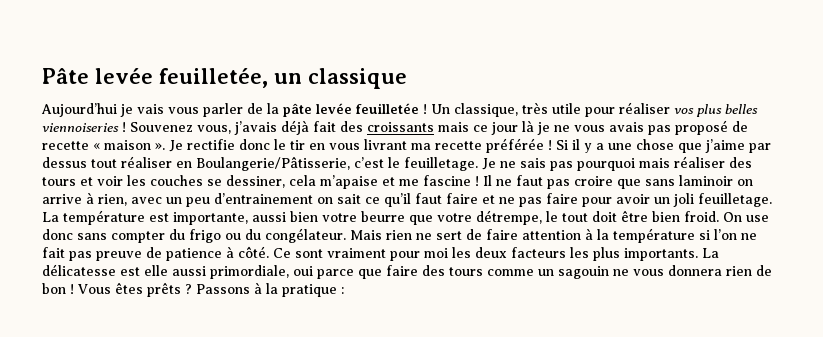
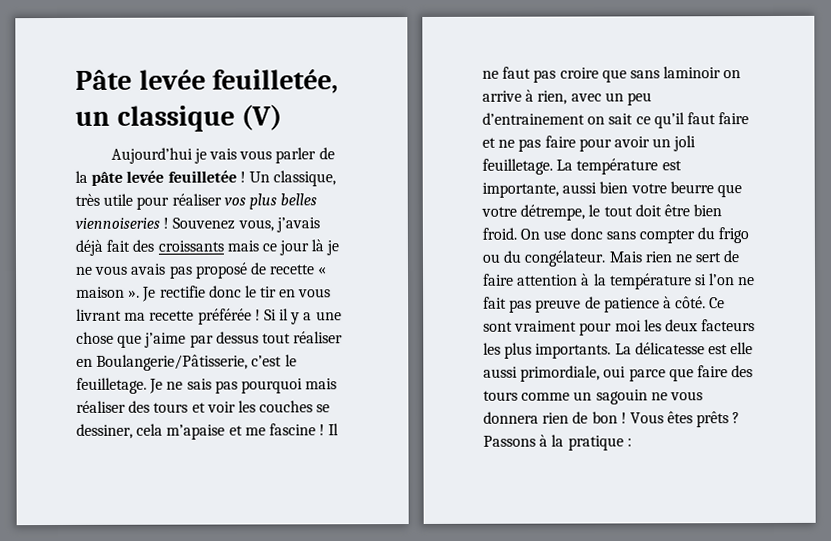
(407, 78) none -> [241,104,283,131] (V)

